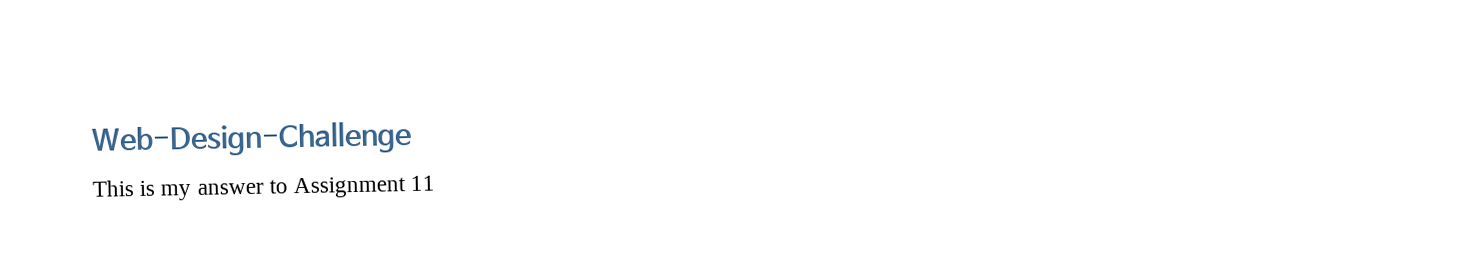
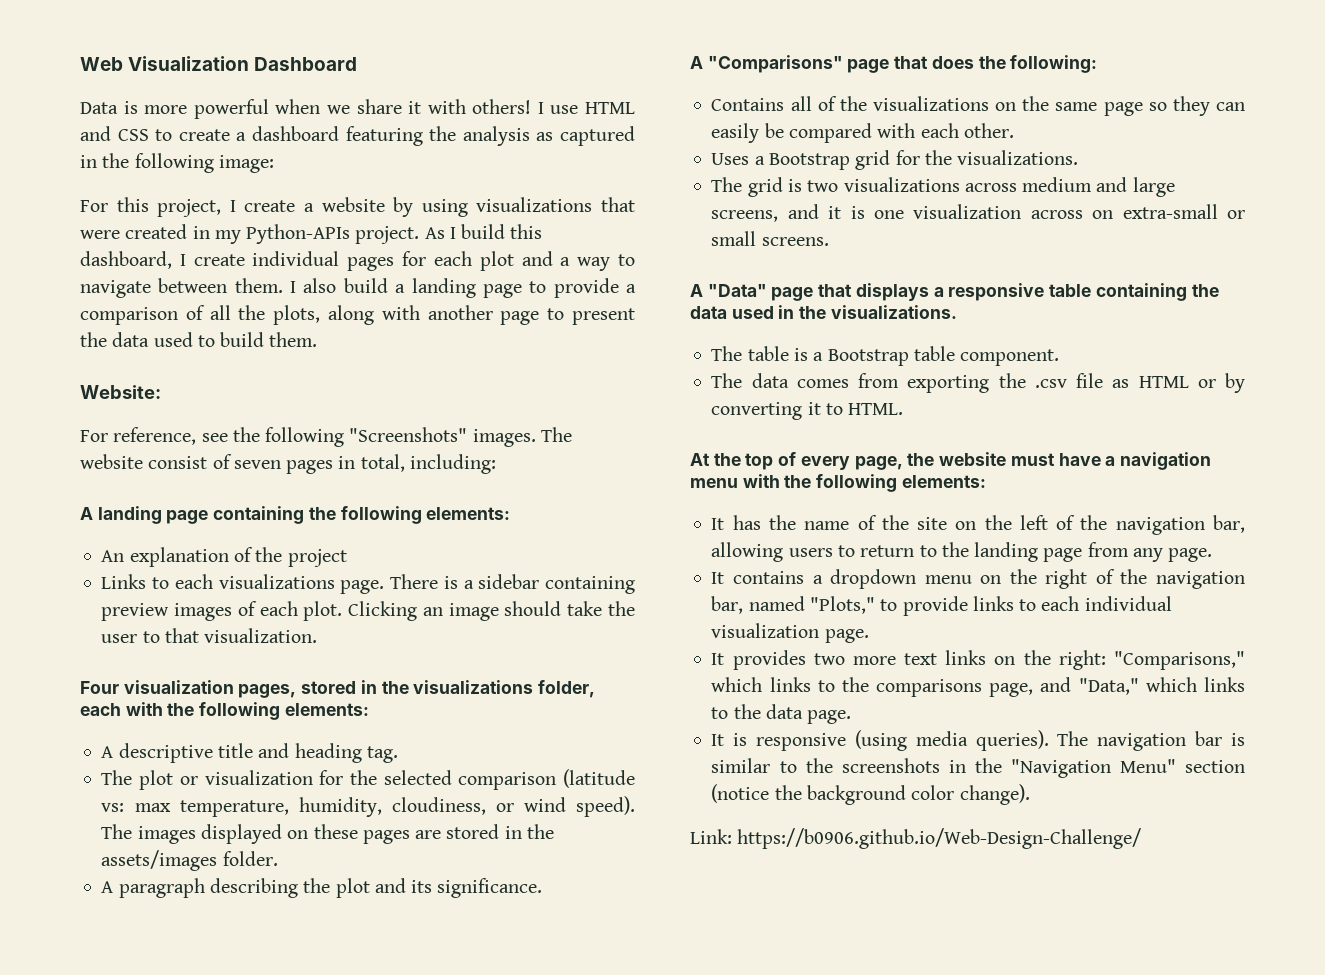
[91,119,412,158] [92,175,436,201] Web-Design-Challenge // This is my answer to Assignment 11 -> [80,56,358,71] [80,99,635,119] [80,126,636,146] [80,153,274,173] [80,197,636,217] [80,224,543,244] [80,251,636,271] [80,278,637,298] [80,305,635,325] [80,332,318,347] [80,385,161,399] [80,427,572,447] [80,454,496,474] [80,506,511,524] [101,547,347,567] [101,574,635,594] [101,601,635,621] [101,628,318,643] [80,680,596,698] [80,702,369,720] [101,743,398,763] [101,769,636,790] [101,796,635,817] [101,824,554,844] [101,850,278,871] [101,878,543,898] [690,55,1098,73] [711,96,1245,116] [711,123,1014,143] [711,150,1079,170] [711,177,1175,197] [711,204,1245,222] [711,231,829,246] [690,283,1219,301] [690,305,957,319] [711,346,1060,366] [711,373,1245,393] [711,402,904,420] [690,452,1211,470] [690,474,986,492] [711,515,1245,535] [711,542,1213,562] [711,569,1245,589] [711,596,1172,616] [711,623,869,643] [711,650,1245,670] [711,677,1245,697] [711,704,852,724] [711,730,1245,751] [711,758,1245,778] [711,784,1030,805] [690,828,1142,849] Web Visualization Dashboard // Data is more powerful when we share it with others! I use HTML and CSS to create a dashboard featuring the analysis as captured in the following image: // For this project, I create a website by using visualizations that were created in my Python-APIs project. As I build this dashboard, I create individual pages for each plot and a way to navigate between them. I also build a landing page to provide a comparison of all the plots, along with another page to present the data used to build them. // Website: // For reference, see the following "Screenshots" images. The website consist of seven pages in total, including: // A landing page containing the following elements: // An explanation of the project // Links to each visualizations page. There is a sidebar containing preview images of each plot. Clicking an image should take the user to that visualization. // Four visualization pages, stored in the visualizations folder, each with the following elements: // A descriptive title and heading tag. // The plot or visualization for the selected comparison (latitude vs: max temperature, humidity, cloudiness, or wind speed). The images displayed on these pages are stored in the assets/images folder. // A paragraph describing the plot and its significance. // A "Comparisons" page that does the following: // Contains all of the visualizations on the same page so they can easily be compared with each other. // Uses a Bootstrap grid for the visualizations. // The grid is two visualizations across medium and large screens, and it is one visualization across on extra-small or small screens. // A "Data" page that displays a responsive table containing the data used in the visualizations. // The table is a Bootstrap table component. // The data comes from exporting the .csv file as HTML or by converting it to HTML. // At the top of every page, the website must have a navigation menu with the following elements: // It has the name of the site on the left of the navigation bar, allowing users to return to the landing page from any page. // It contains a dropdown menu on the right of the navigation bar, named "Plots," to provide links to each individual visualization page. // It provides two more text links on the right: "Comparisons," which links to the comparisons page, and "Data," which links to the data page. // It is responsive (using media queries). The navigation bar is similar to the screenshots in the "Navigation Menu" section (notice the background color change). // Link: https://b0906.github.io/Web-Design-Challenge/

